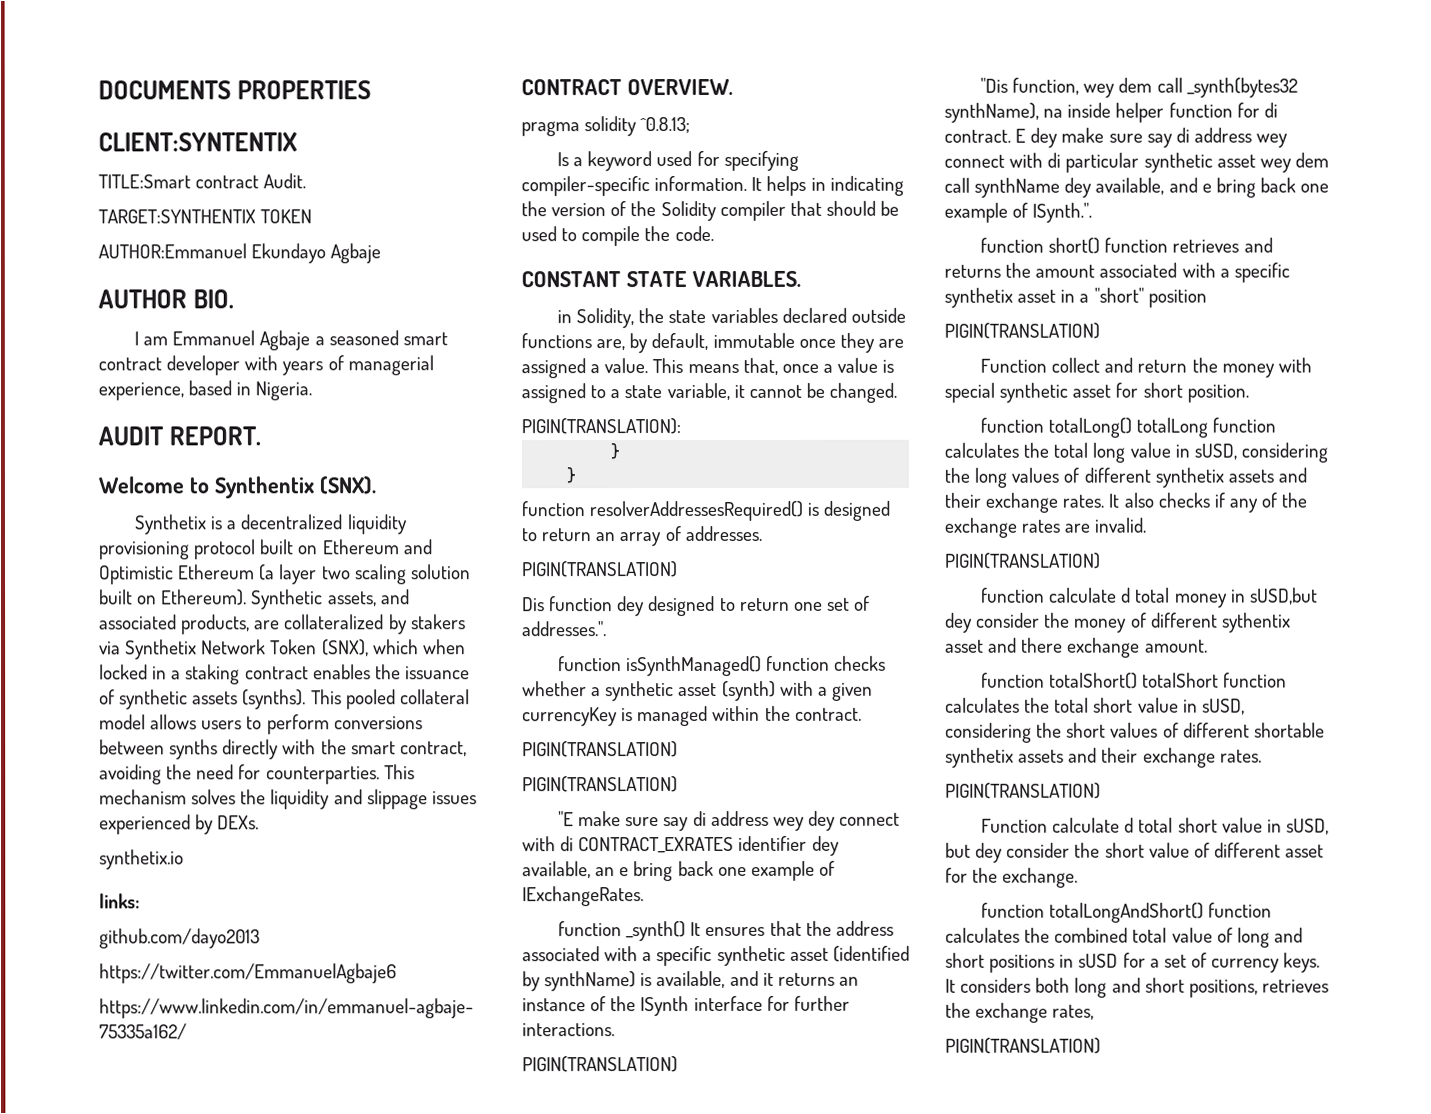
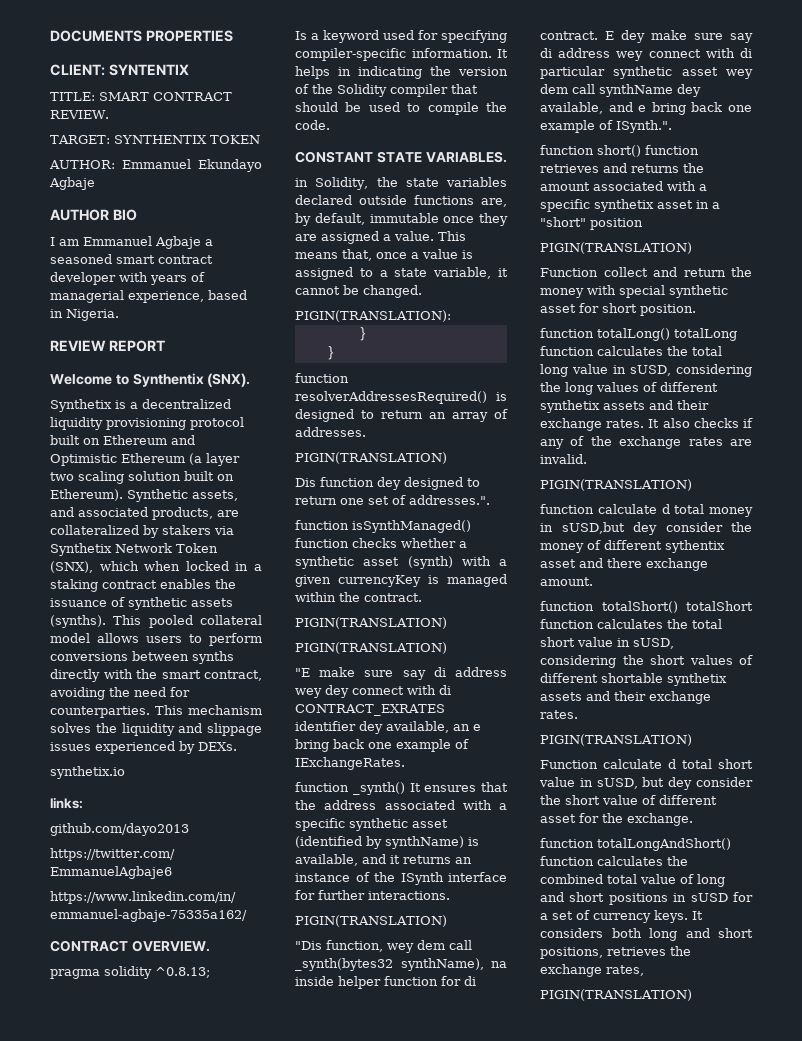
[98,132,297,152] [98,173,307,189] [98,209,256,224] CLIENT:SYNTENTIX // TITLE:Smart contract Audit. // TARGET:SYNTHENTIX -> [50,64,189,76] [50,92,232,101] [50,110,109,119] [50,135,207,144] CLIENT: SYNTENTIX // TITLE: SMART CONTRACT REVIEW. // TARGET: SYNTHENTIX
[98,243,247,259] AUTHOR:Emmanuel -> [49,159,191,169] AUTHOR: Emmanuel
[192,289,234,309] BIO. -> [112,209,137,221] BIO
[98,426,261,446] AUDIT REPORT. -> [50,340,165,352] REVIEW REPORT

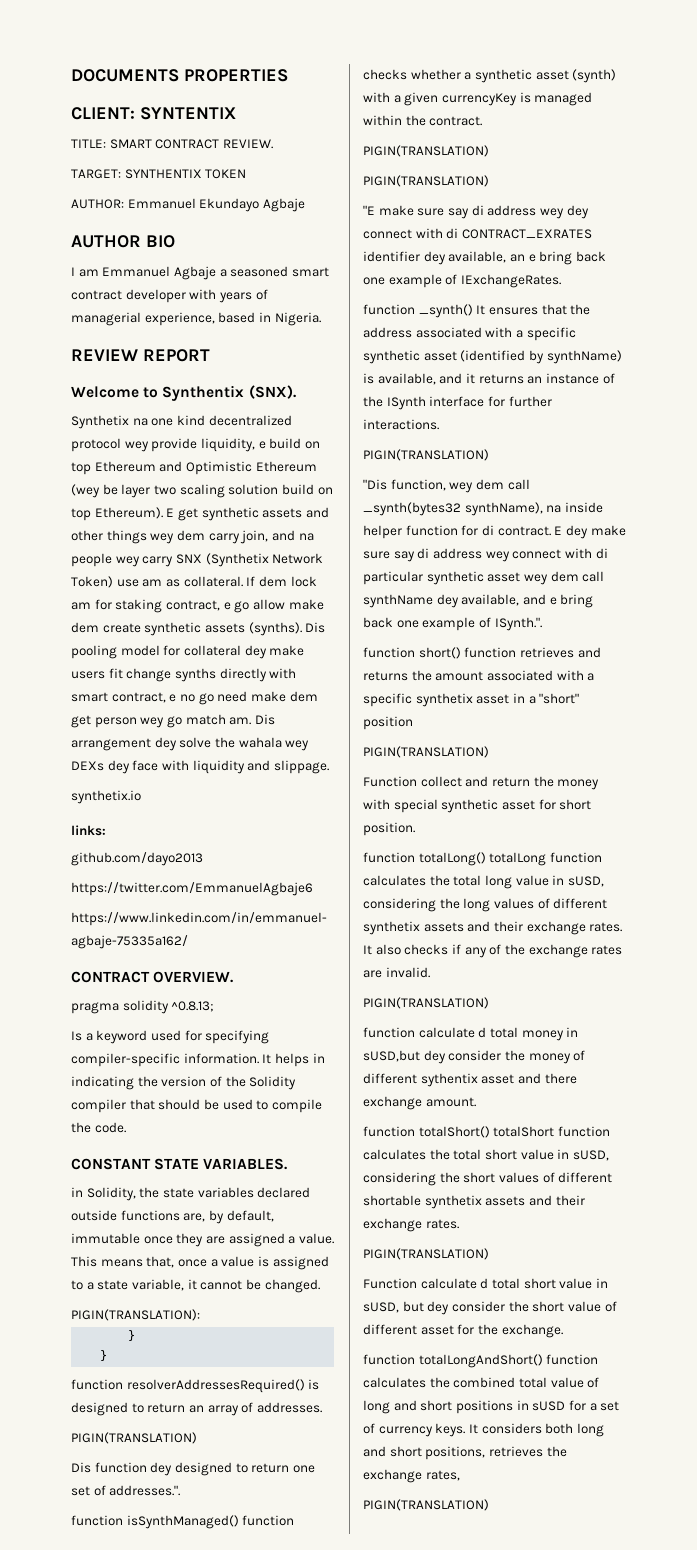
[115,399,231,409] [50,417,244,430] [50,435,100,445] is a decentralized liquidity provisioning protocol built on -> [132,415,292,426] [71,438,320,452] [71,462,91,475] na one kind decentralized protocol wey provide liquidity, e build on top
[189,453,202,465] (a -> [71,484,118,498] (wey be
[184,471,234,481] [50,489,238,502] [50,507,239,520] [50,525,234,538] [50,543,218,556] [50,561,262,573] [50,579,236,592] [50,597,233,610] [50,615,262,628] [50,633,262,646] [50,651,189,661] built on Ethereum). Synthetic assets, and associated products, are collateralized by stakers via Synthetix Network Token (SNX), which when locked in a staking contract enables the issuance of synthetic assets (synths). This pooled collateral model allows users to perform conversions between -> [281,484,333,495] [71,507,329,521] [71,530,314,544] [71,553,324,567] [71,576,317,588] [71,599,324,613] [71,622,326,636] [71,645,305,659] [71,668,172,682] build on top Ethereum). E get synthetic assets and other things wey dem carry join, and na people wey carry SNX (Synthetix Network Token) use am as collateral. If dem lock am for staking contract, e go allow make dem create synthetic assets (synths). Dis pooling model for collateral dey make users fit change
[136,669,157,679] the -> (297, 673) none
[50,687,190,700] [50,705,262,718] [50,723,262,736] [50,741,237,754] avoiding the need for counterparties. This mechanism solves the liquidity and slippage issues experienced by DEXs. -> [169,691,318,705] [71,714,275,728] [71,737,310,751] [71,760,329,774] e no go need make dem get person wey go match am. Dis arrangement dey solve the wahala wey DEXs dey face with liquidity and slippage.

